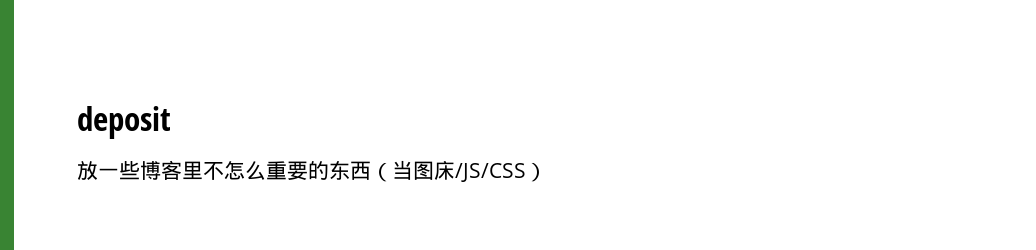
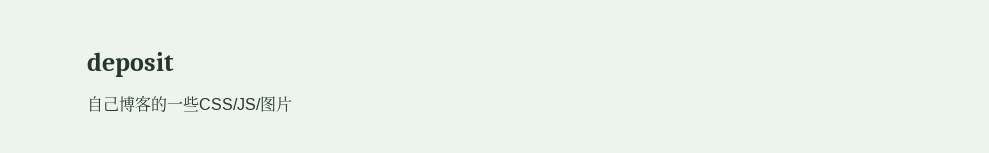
[77,160,547,182] 放一些博客里不怎么重要的东西（当图床/JS/CSS） -> [87,95,292,112] 自己博客的一些CSS/JS/图片

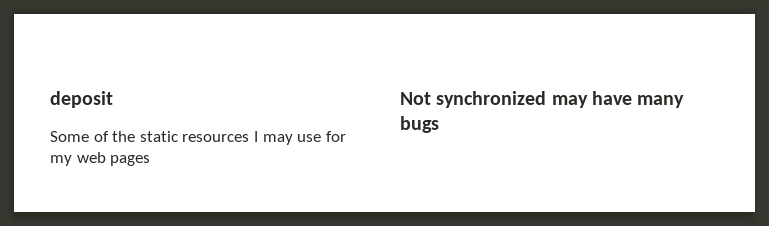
[87,95,292,112] 自己博客的一些CSS/JS/图片 -> [50,131,346,145] [50,152,151,166] [400,91,685,108] [400,116,439,133] Some of the static resources I may use for my web pages // Not synchronized may have many bugs

